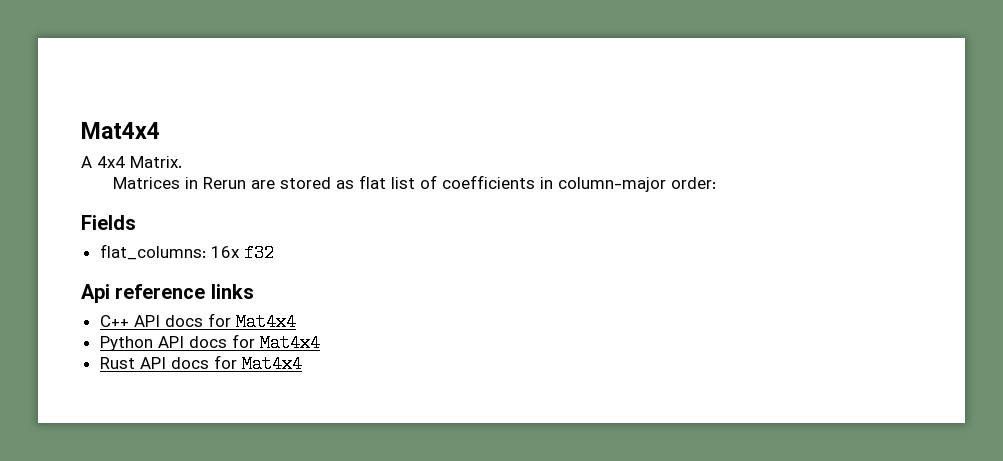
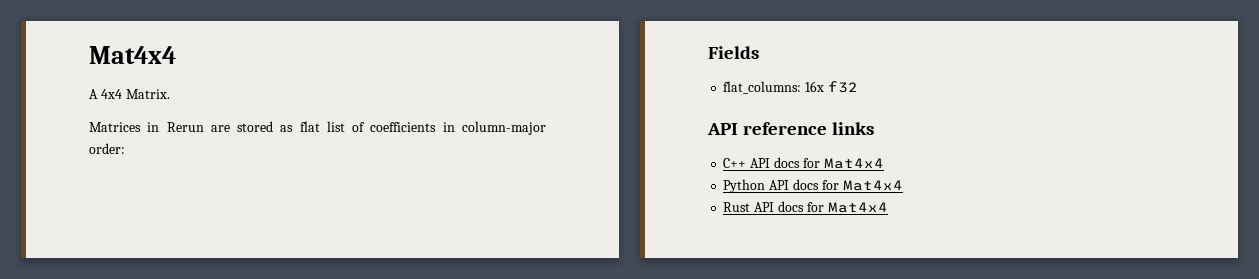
[81,284,110,303] Api -> [707,123,738,135] API

